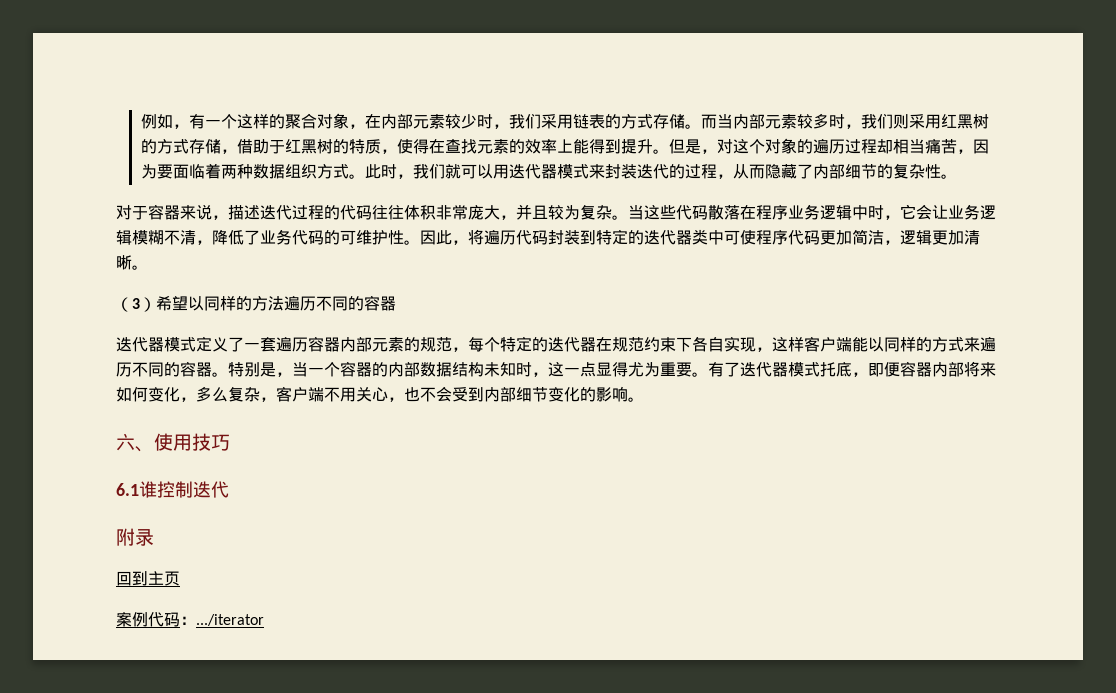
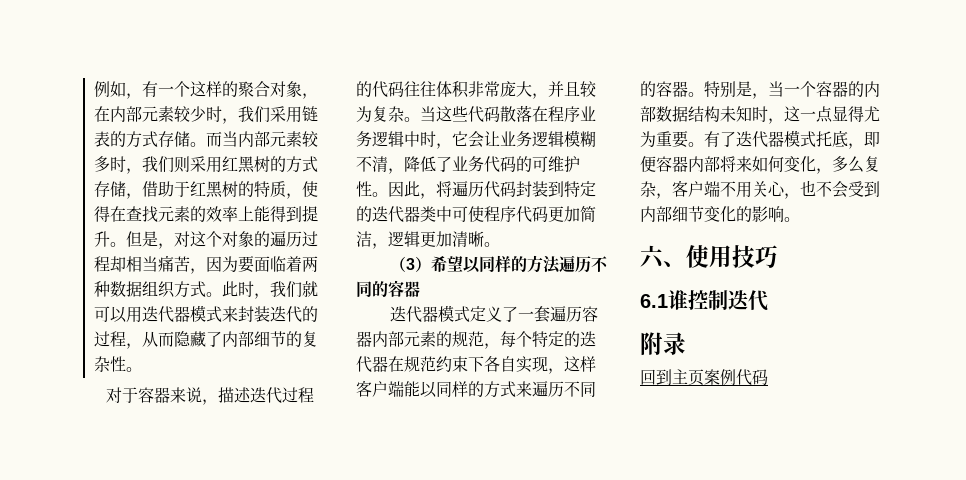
(180, 578) // -> (704, 377) none
[180,614,264,626] ：.../iterator -> (768, 377) none

